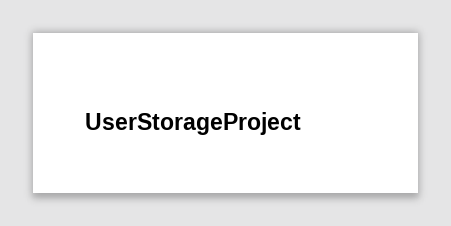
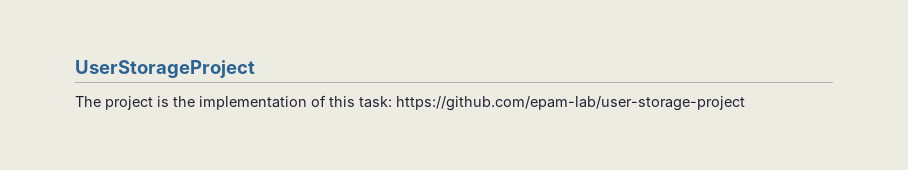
(301, 123) none -> [75,95,745,111] // The project is the implementation of this task: https://github.com/epam-lab/user-storage-project

